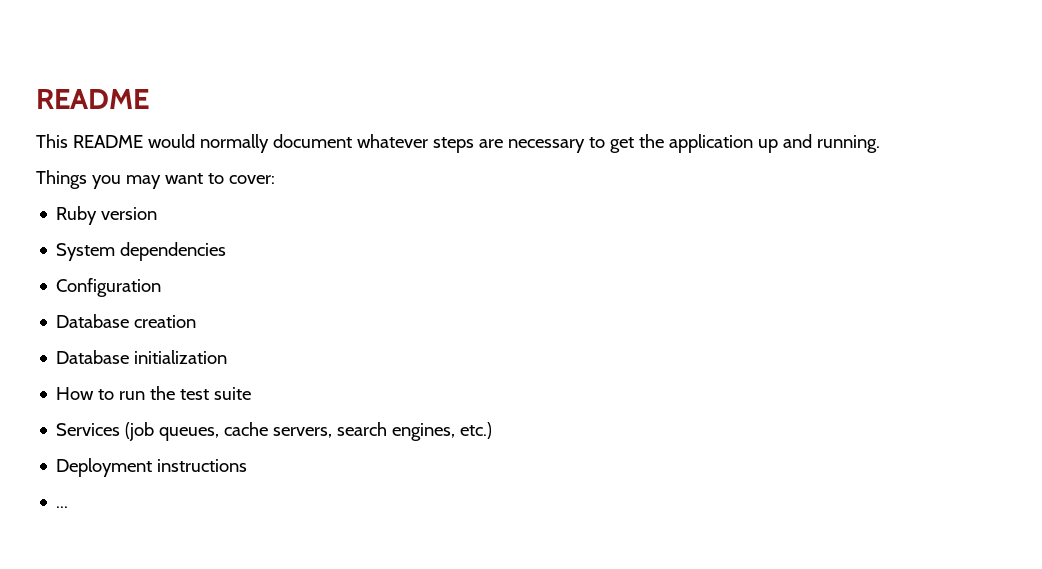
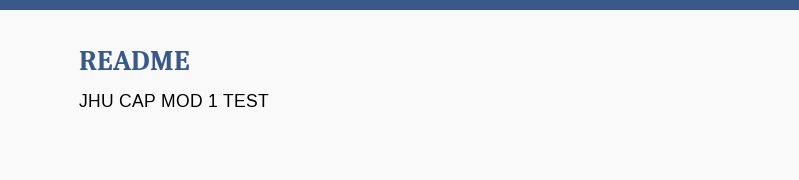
[36,134,880,153] [36,170,275,189] [56,206,158,225] [56,242,227,261] [56,278,162,297] [56,314,197,328] [56,350,228,364] [56,386,252,400] [56,422,493,441] [56,458,248,477] [56,506,69,508] This README would normally document whatever steps are necessary to get the application up and running. // Things you may want to cover: // Ruby version // System dependencies // Configuration // Database creation // Database initialization // How to run the test suite // Services (job queues, cache servers, search engines, etc.) // Deployment instructions // ... -> [79,94,269,107] JHU CAP MOD 1 TEST

